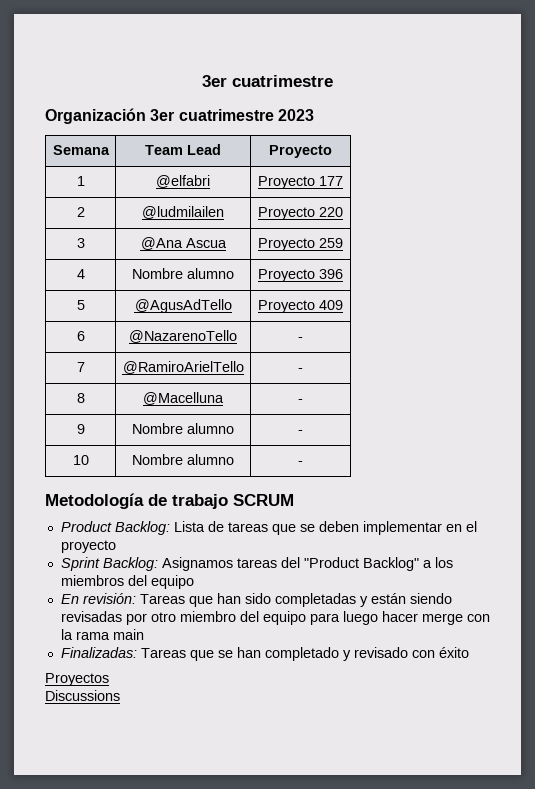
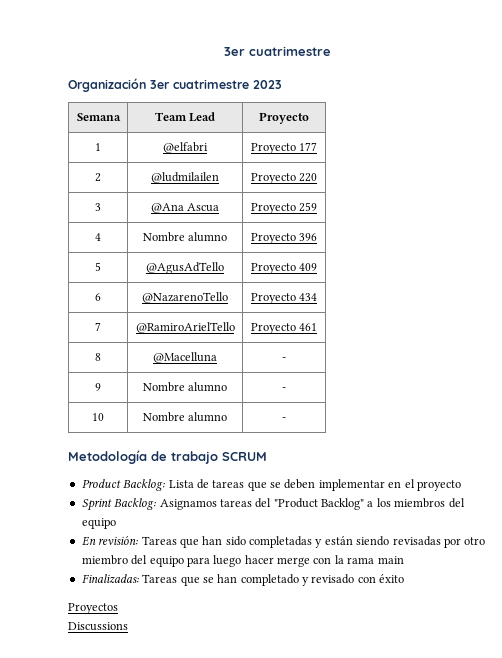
[298,337,303,341] - -> [250,293,318,304] Proyecto 434
[298,368,303,372] - -> [250,323,318,334] Proyecto 461

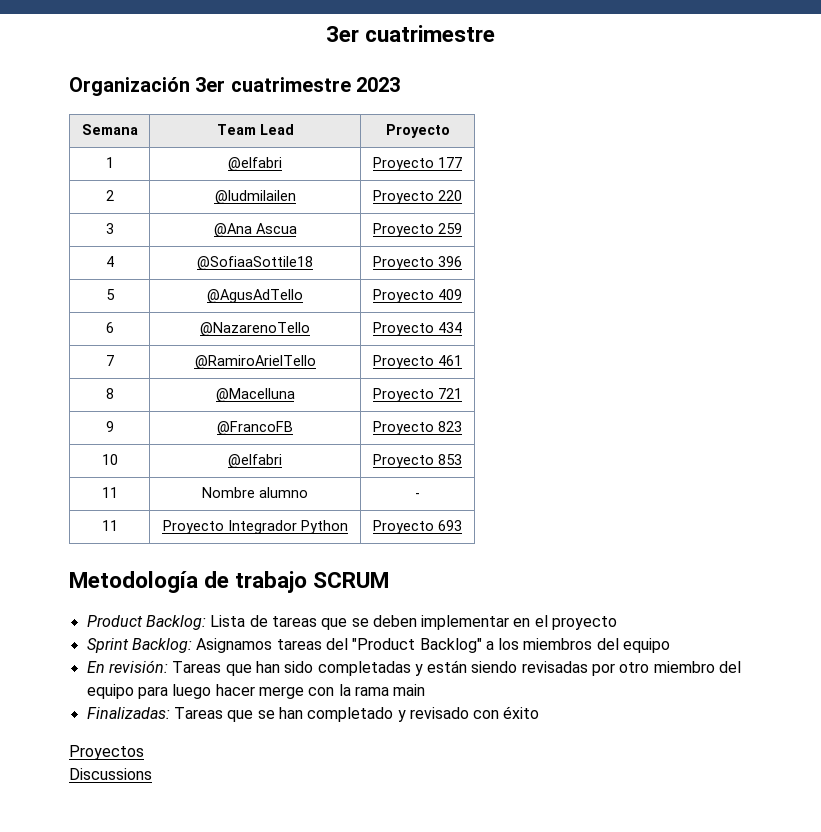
[142,232,228,242] Nombre alumno -> [197,256,313,270] @SofiaaSottile18
[282,357,286,361] - -> [373,388,462,402] Proyecto 721
[142,382,228,392] [282,387,286,391] [92,413,104,421] [142,412,228,422] [282,417,286,421] Nombre alumno | - // 10 | Nombre alumno | - -> [217,421,293,435] [373,421,462,435] [101,454,118,465] [228,454,282,468] [373,454,462,468] [101,487,118,498] [202,487,308,498] [415,493,420,498] [101,520,118,531] [162,520,348,534] [373,520,462,534] @FrancoFB | Proyecto 823 // 10 | @elfabri | Proyecto 853 // 11 | Nombre alumno | - // 11 | Proyecto Integrador Python | Proyecto 693

